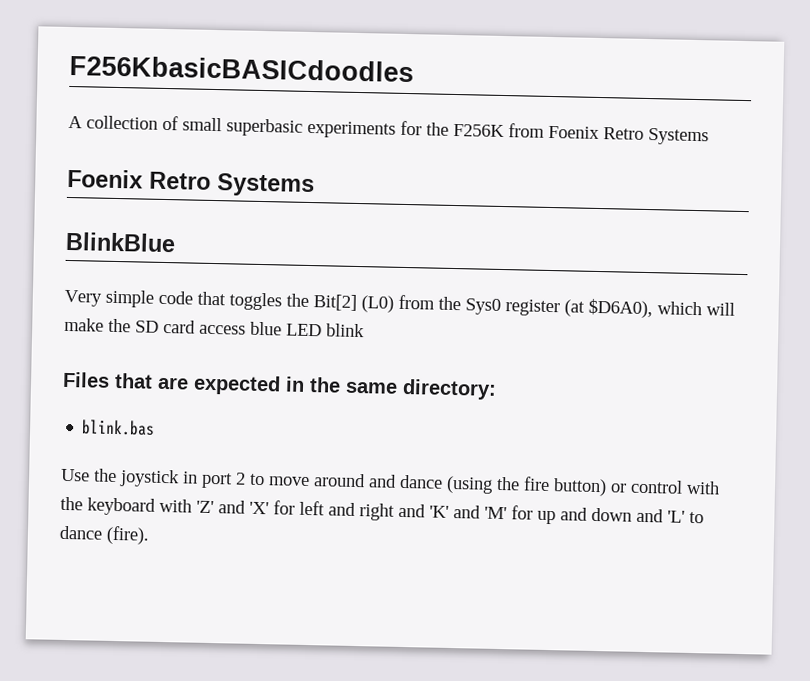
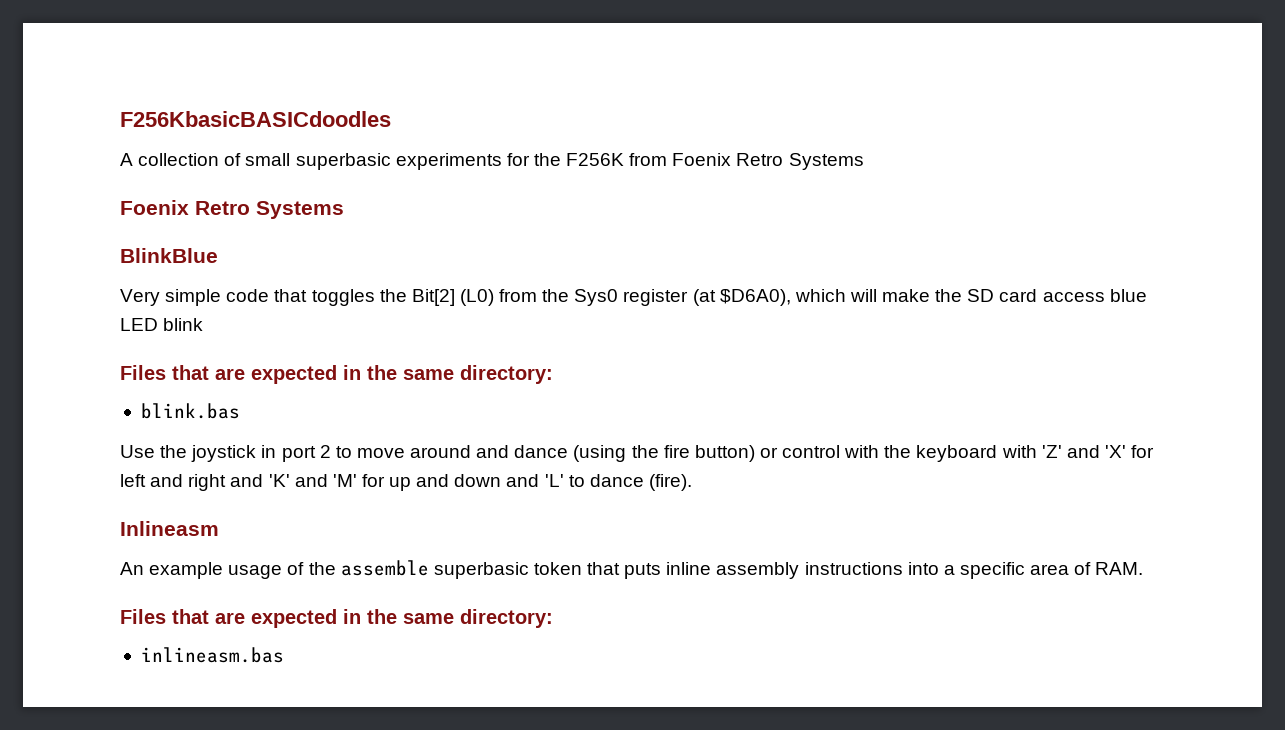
(150, 535) none -> [120,521,219,536] [120,560,1144,579] [120,609,553,628] [140,647,284,663] // Inlineasm // An example usage of the assemble superbasic token that puts inline assembly instructions into a specific area of RAM. // Files that are expected in the same directory: // inlineasm.bas

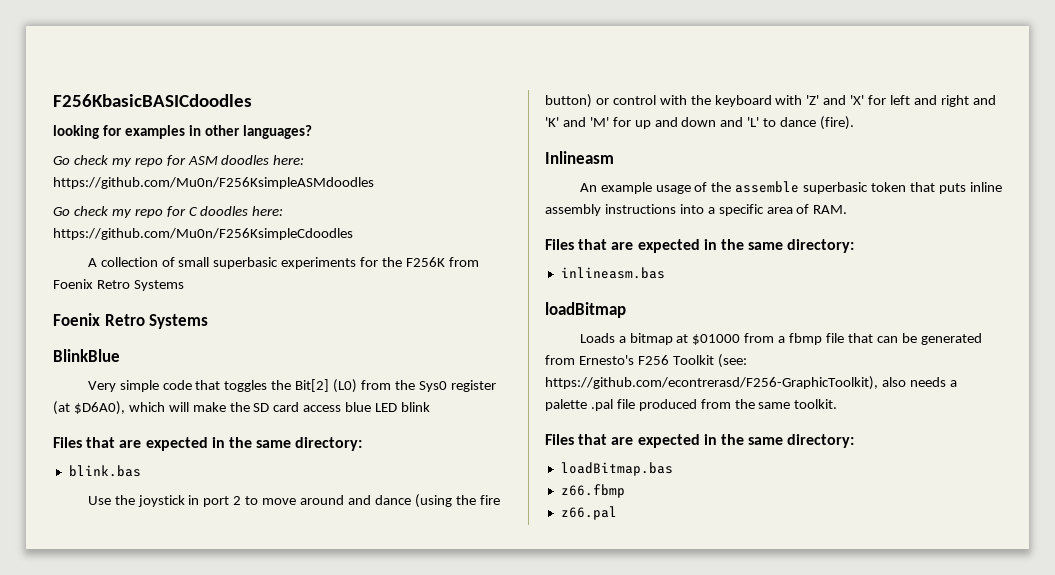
(391, 119) none -> [53,125,312,139] [53,155,305,167] [53,177,374,189] [53,206,284,218] [53,228,353,240] // looking for examples in other languages? // Go check my repo for ASM doodles here: https://github.com/Mu0n/F256KsimpleASMdoodles // Go check my repo for C doodles here: https://github.com/Mu0n/F256KsimpleCdoodles
(284, 655) none -> [545,302,626,318] [579,333,982,345] [545,354,747,368] [545,376,957,390] [545,399,838,411] [545,434,855,448] [560,462,673,476] [560,484,625,498] [560,506,617,520] // loadBitmap // Loads a bitmap at $01000 from a fbmp file that can be generated from Ernesto's F256 Toolkit (see: https://github.com/econtrerasd/F256-GraphicToolkit), also needs a palette .pal file produced from the same toolkit. // Files that are expected in the same directory: // loadBitmap.bas // z66.fbmp // z66.pal

